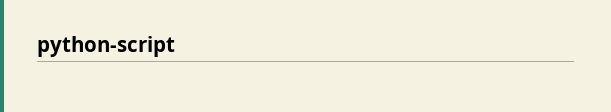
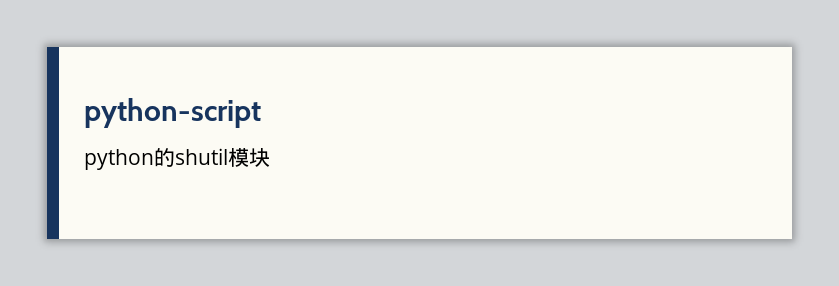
(175, 46) none -> [84,148,270,170] // python的shutil模块

